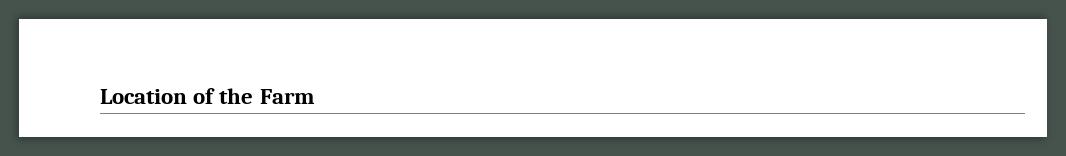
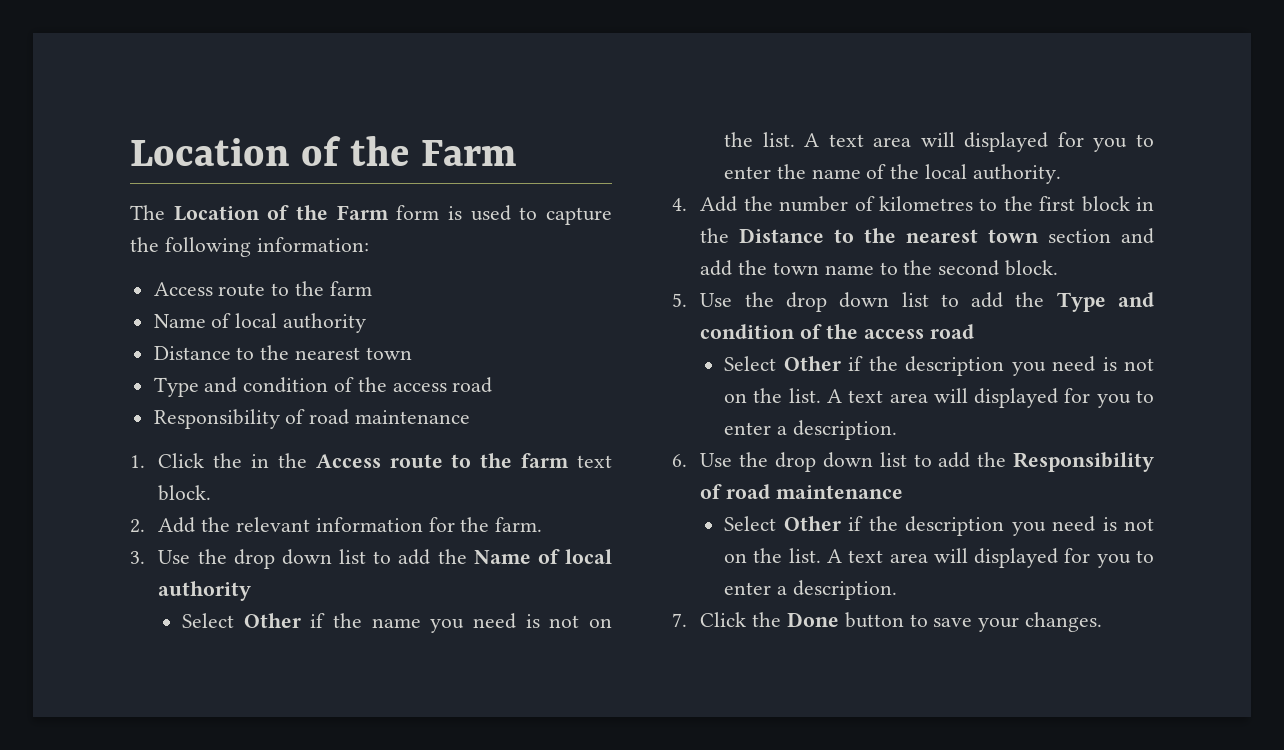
[100,88,315,104] Location of the Farm -> [130,136,518,166] [130,205,612,225] [130,237,369,257] [153,281,372,297] [153,313,367,333] [153,345,412,360] [153,377,493,397] [153,409,471,429] [130,453,612,468] [158,485,212,501] [130,517,543,533] [130,549,612,569] [158,581,252,601] [182,613,612,633] [724,132,1154,152] [724,164,1061,184] [672,196,1154,212] [700,228,1154,244] [700,260,1059,276] [672,292,1154,312] [700,324,974,339] [724,356,1154,376] [724,388,1154,408] [724,420,897,440] [672,452,1154,472] [700,484,903,499] [724,516,1154,536] [724,548,1154,568] [724,580,897,600] [672,612,1103,632] Location of the Farm // The Location of the Farm form is used to capture the following information: // Access route to the farm // Name of local authority // Distance to the nearest town // Type and condition of the access road // Responsibility of road maintenance // 1. Click the in the Access route to the farm text block. // 2. Add the relevant information for the farm. // 3. Use the drop down list to add the Name of local authority // Select Other if the name you need is not on the list. A text area will displayed for you to enter the name of the local authority. // 4. Add the number of kilometres to the first block in the Distance to the nearest town section and add the town name to the second block. // 5. Use the drop down list to add the Type and condition of the access road // Select Other if the description you need is not on the list. A text area will displayed for you to enter a description. // 6. Use the drop down list to add the Responsibility of road maintenance // Select Other if the description you need is not on the list. A text area will displayed for you to enter a description. // 7. Click the Done button to save your changes.

